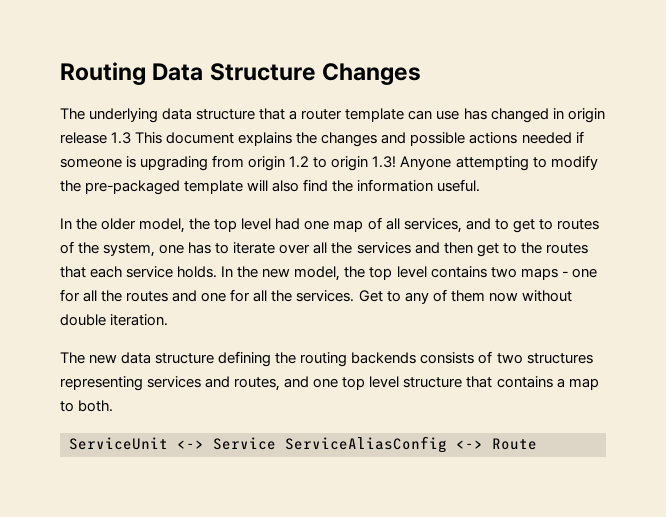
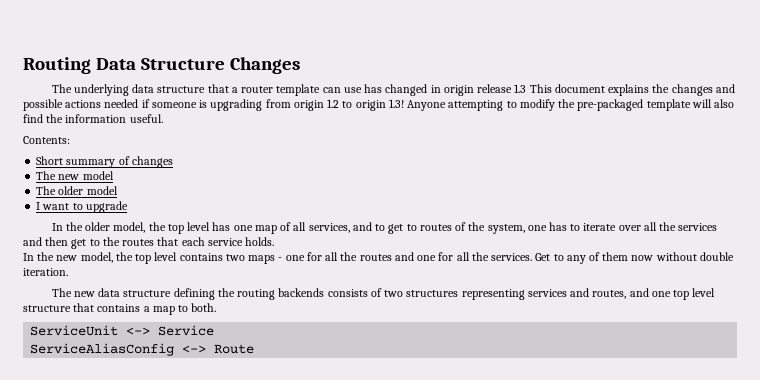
(481, 185) none -> [23,136,70,144] [36,156,173,168] [36,171,114,180] [36,186,118,195] [36,201,128,213] // Contents: // Short summary of changes // The new model // The older model // I want to upgrade
[275,218,301,230] had -> [212,222,231,231] has
(218, 272) none -> (275, 241) //
(276, 443) none -> (215, 330) //

